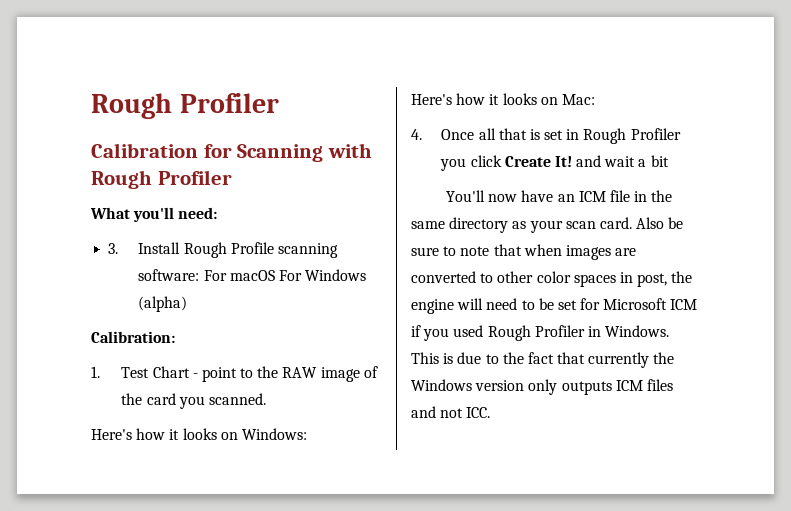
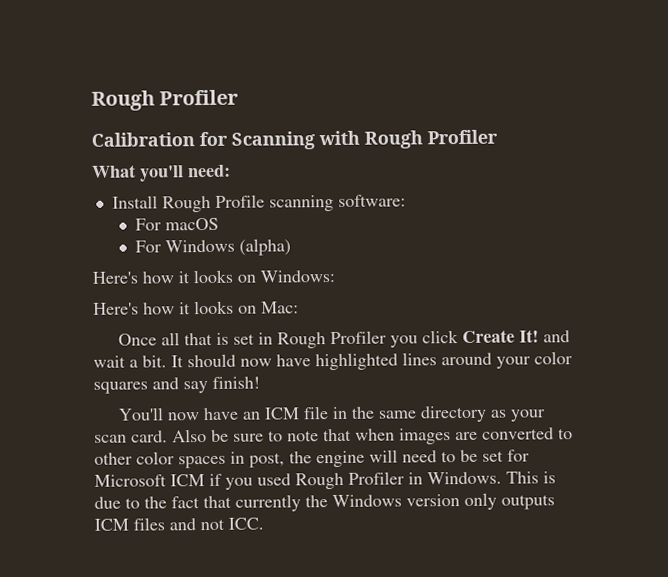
[108,243,119,254] 3. -> (231, 171) none
(200, 275) none -> (406, 200) //
(275, 275) none -> (220, 224) //
[91,331,175,343] [91,366,378,382] [121,393,266,409] // Calibration: // 1. Test Chart - point to the RAW image of the card you scanned. -> (292, 247) none
[411,129,422,140] 4. -> (299, 307) none
[650,155,669,167] bit -> [142,351,573,371] [93,376,260,394] bit. It should now have highlighted lines around your color squares and say finish!

